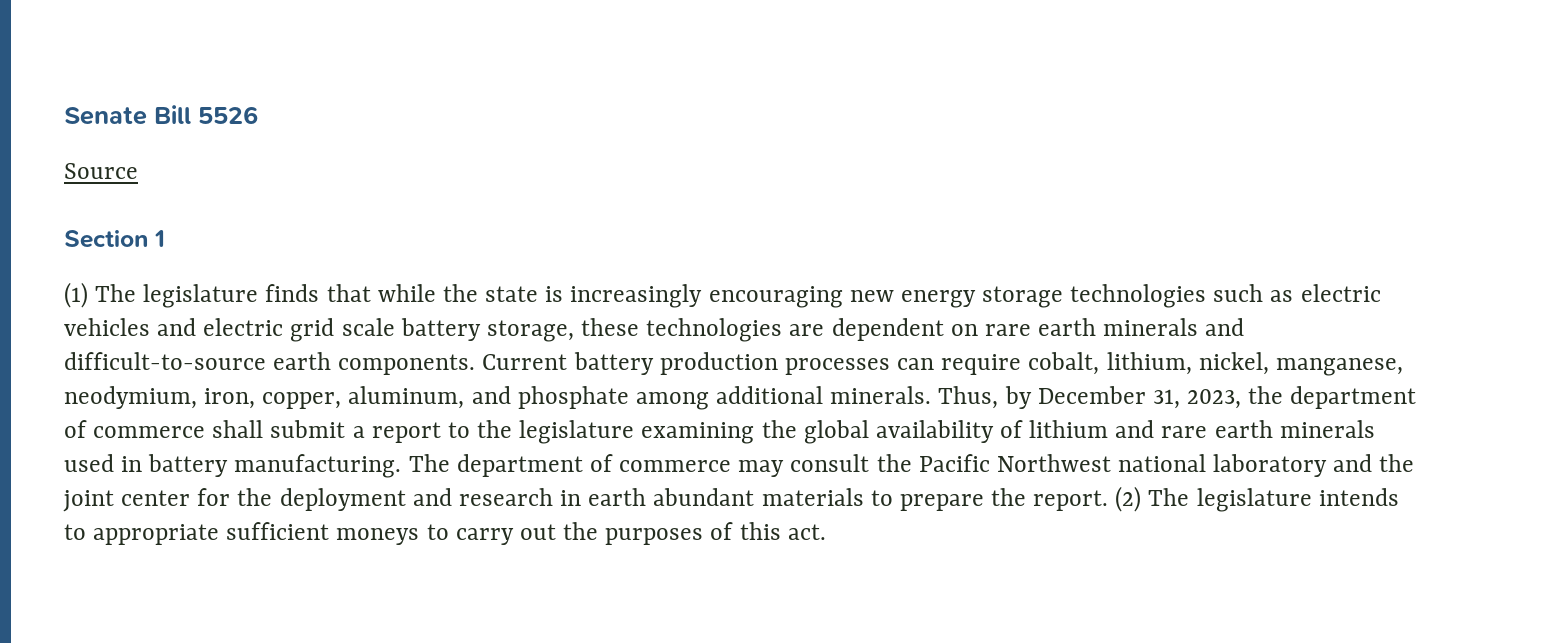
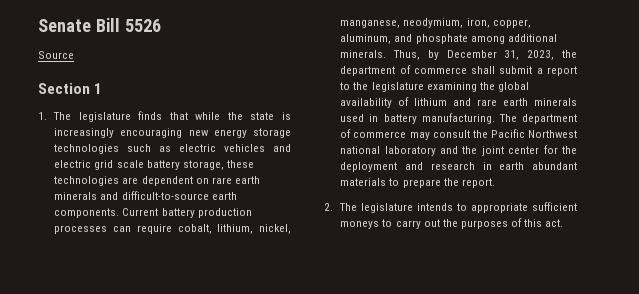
[64,282,88,308] (1) -> [38,112,47,120] 1.
[1115,486,1142,512] (2) -> [324,203,333,211] // 2.

